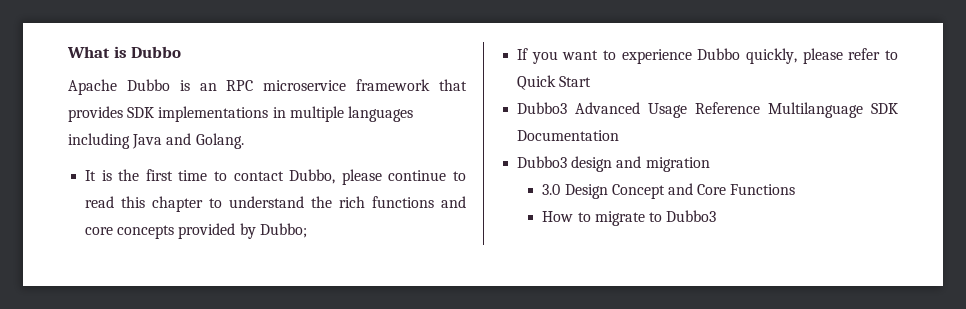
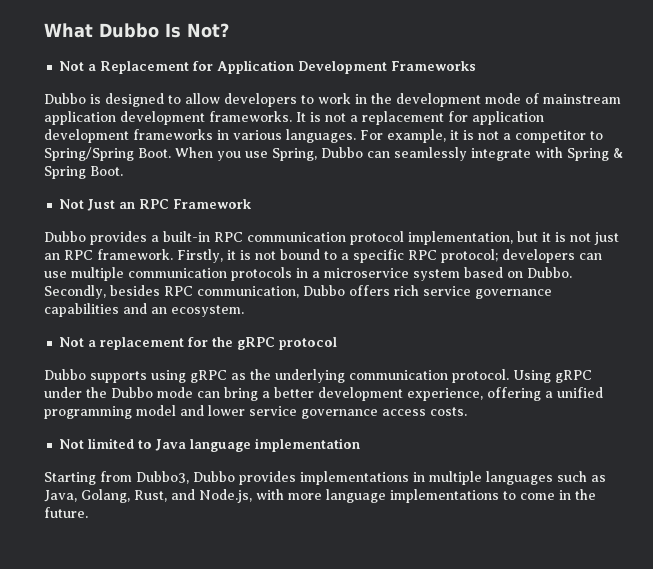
[113,46,182,58] [68,79,467,95] [68,106,413,122] [68,133,244,149] [85,169,466,185] [85,196,466,212] [85,223,307,239] [517,48,898,64] [517,75,592,90] [517,102,898,118] [517,130,620,141] [517,156,710,172] [542,183,796,199] [542,210,717,226] is Dubbo // Apache Dubbo is an RPC microservice framework that provides SDK implementations in multiple languages including Java and Golang. // It is the first time to contact Dubbo, please continue to read this chapter to understand the rich functions and core concepts provided by Dubbo; // If you want to experience Dubbo quickly, please refer to Quick Start // Dubbo3 Advanced Usage Reference Multilanguage SDK Documentation // Dubbo3 design and migration // 3.0 Design Concept and Core Functions // How to migrate to Dubbo3 -> [99,23,229,38] [59,60,477,74] [44,93,621,107] [44,111,544,125] [44,129,603,143] [44,147,624,161] [44,166,123,179] [59,199,253,211] [44,231,619,245] [44,249,602,263] [44,267,572,281] [44,285,552,299] [44,303,244,317] [59,337,338,350] [44,369,592,383] [44,387,603,401] [44,405,467,419] [59,438,361,452] [44,471,606,485] [44,489,596,503] [44,507,88,518] Dubbo Is Not? // Not a Replacement for Application Development Frameworks // Dubbo is designed to allow developers to work in the development mode of mainstream application development frameworks. It is not a replacement for application development frameworks in various languages. For example, it is not a competitor to Spring/Spring Boot. When you use Spring, Dubbo can seamlessly integrate with Spring & Spring Boot. // Not Just an RPC Framework // Dubbo provides a built-in RPC communication protocol implementation, but it is not just an RPC framework. Firstly, it is not bound to a specific RPC protocol; developers can use multiple communication protocols in a microservice system based on Dubbo. Secondly, besides RPC communication, Dubbo offers rich service governance capabilities and an ecosystem. // Not a replacement for the gRPC protocol // Dubbo supports using gRPC as the underlying communication protocol. Using gRPC under the Dubbo mode can bring a better development experience, offering a unified programming model and lower service governance access costs. // Not limited to Java language implementation // Starting from Dubbo3, Dubbo provides implementations in multiple languages such as Java, Golang, Rust, and Node.js, with more language implementations to come in the future.

